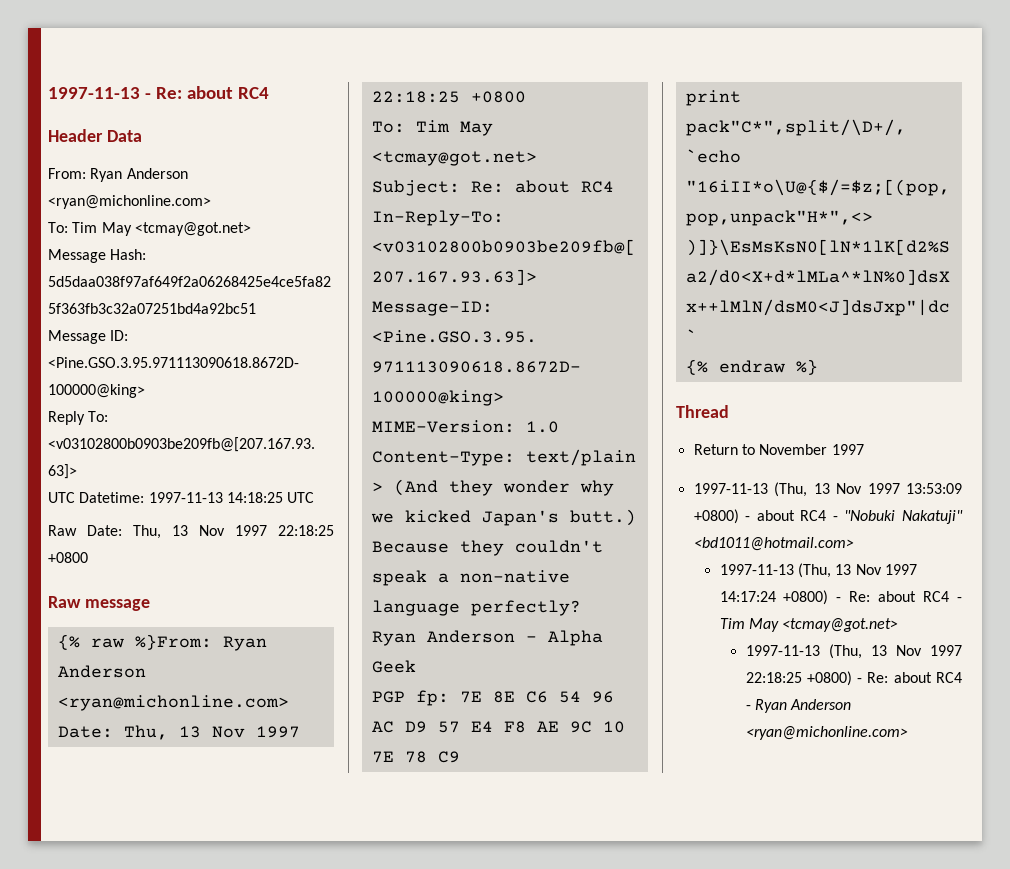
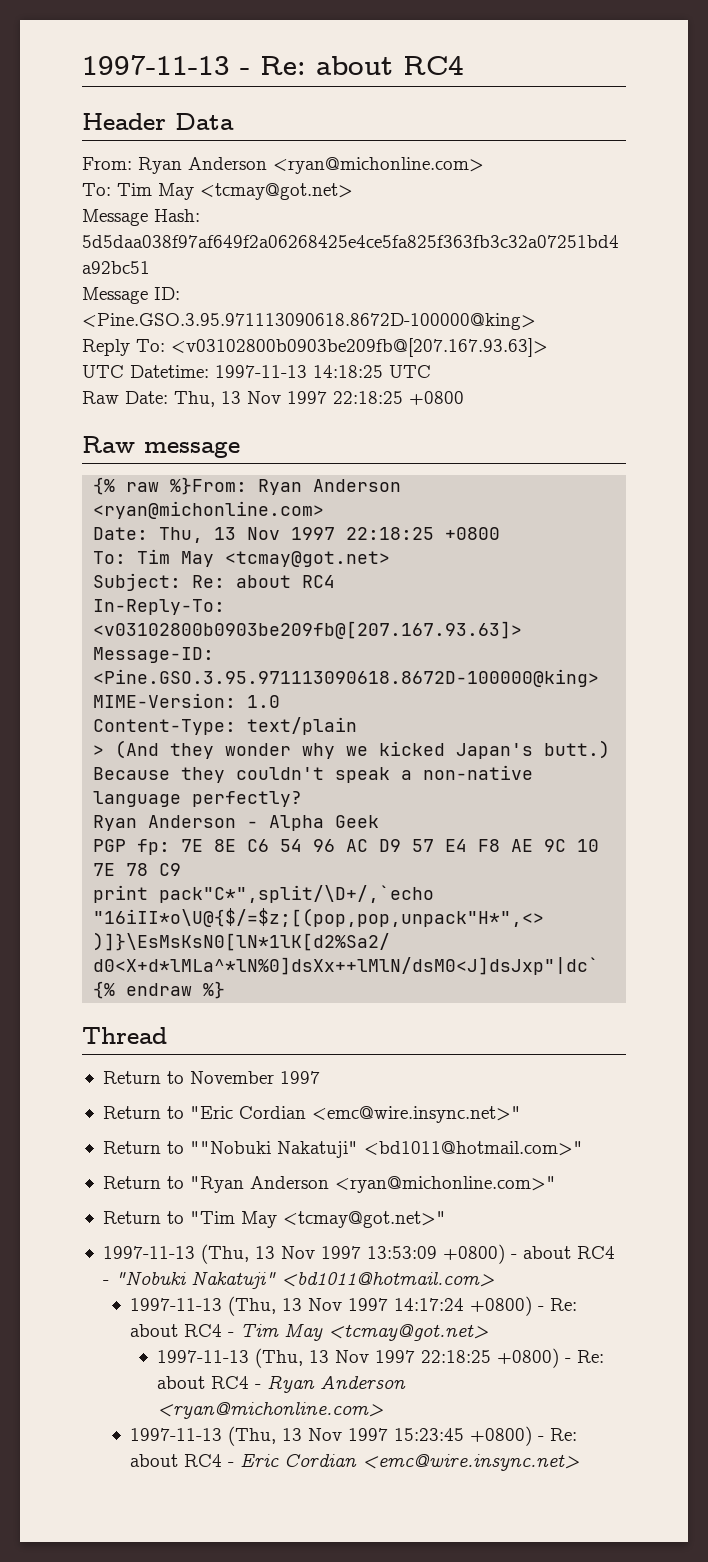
(864, 449) none -> [102,1106,521,1123] [102,1141,583,1158] [102,1176,556,1193] [102,1211,446,1228] // Return to "Eric Cordian <emc@wire.insync.net>" // Return to ""Nobuki Nakatuji" <bd1011@hotmail.com>" // Return to "Ryan Anderson <ryan@michonline.com>" // Return to "Tim May <tcmay@got.net>"
(908, 733) none -> [129,1426,577,1446] [129,1454,580,1471] // 1997-11-13 (Thu, 13 Nov 1997 15:23:45 +0800) - Re: about RC4 - Eric Cordian <emc@wire.insync.net>

